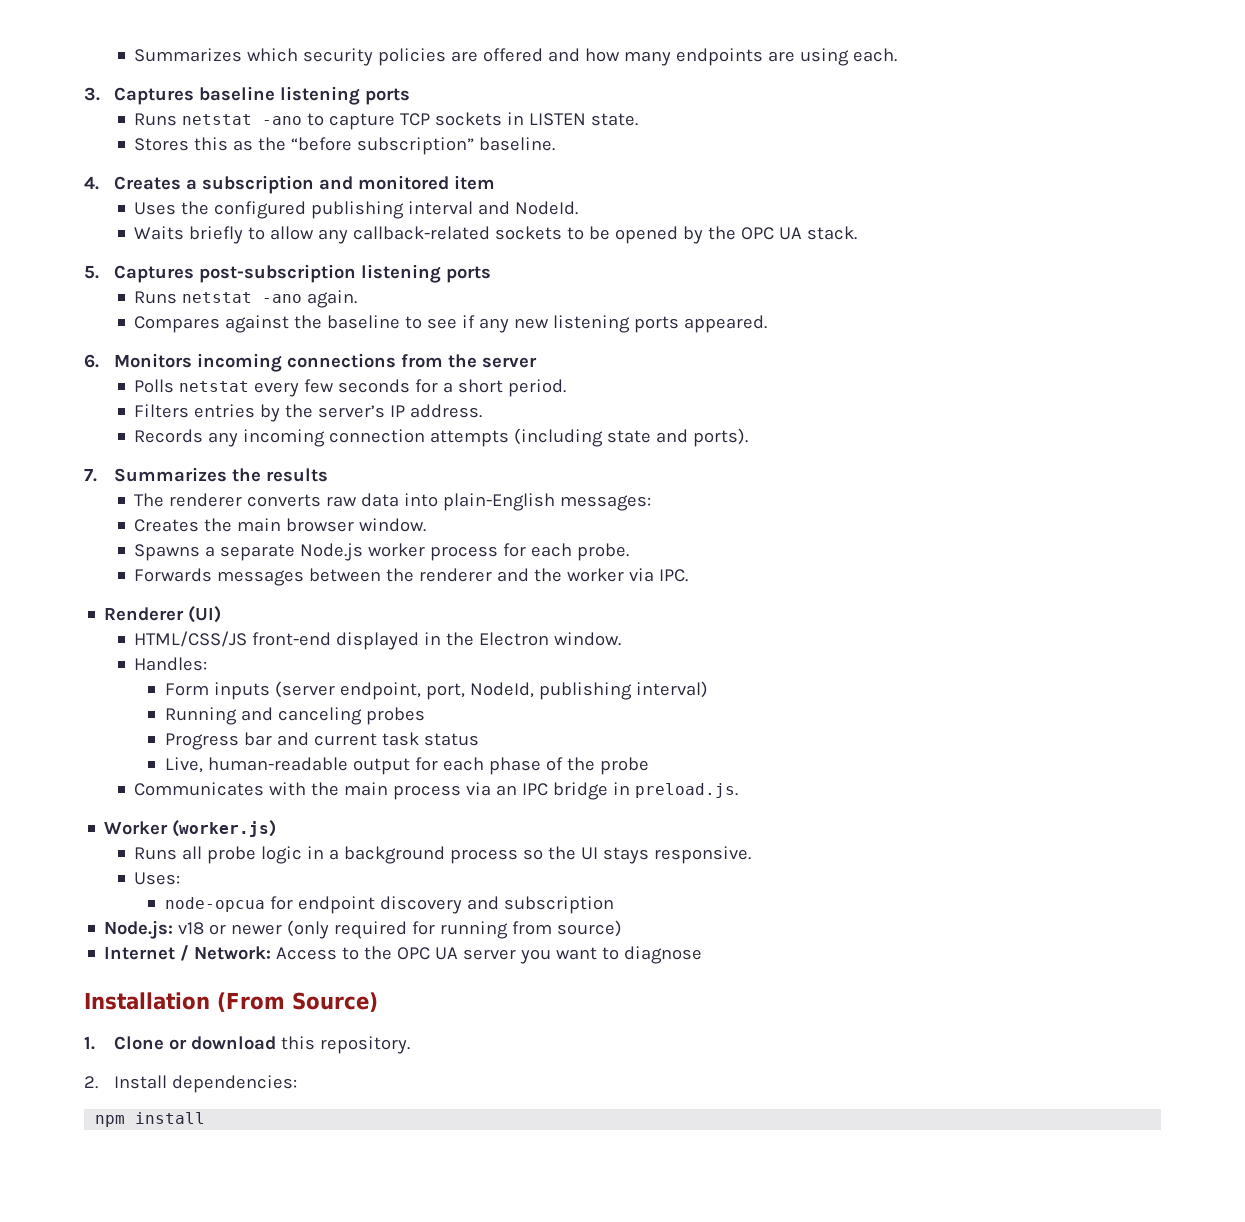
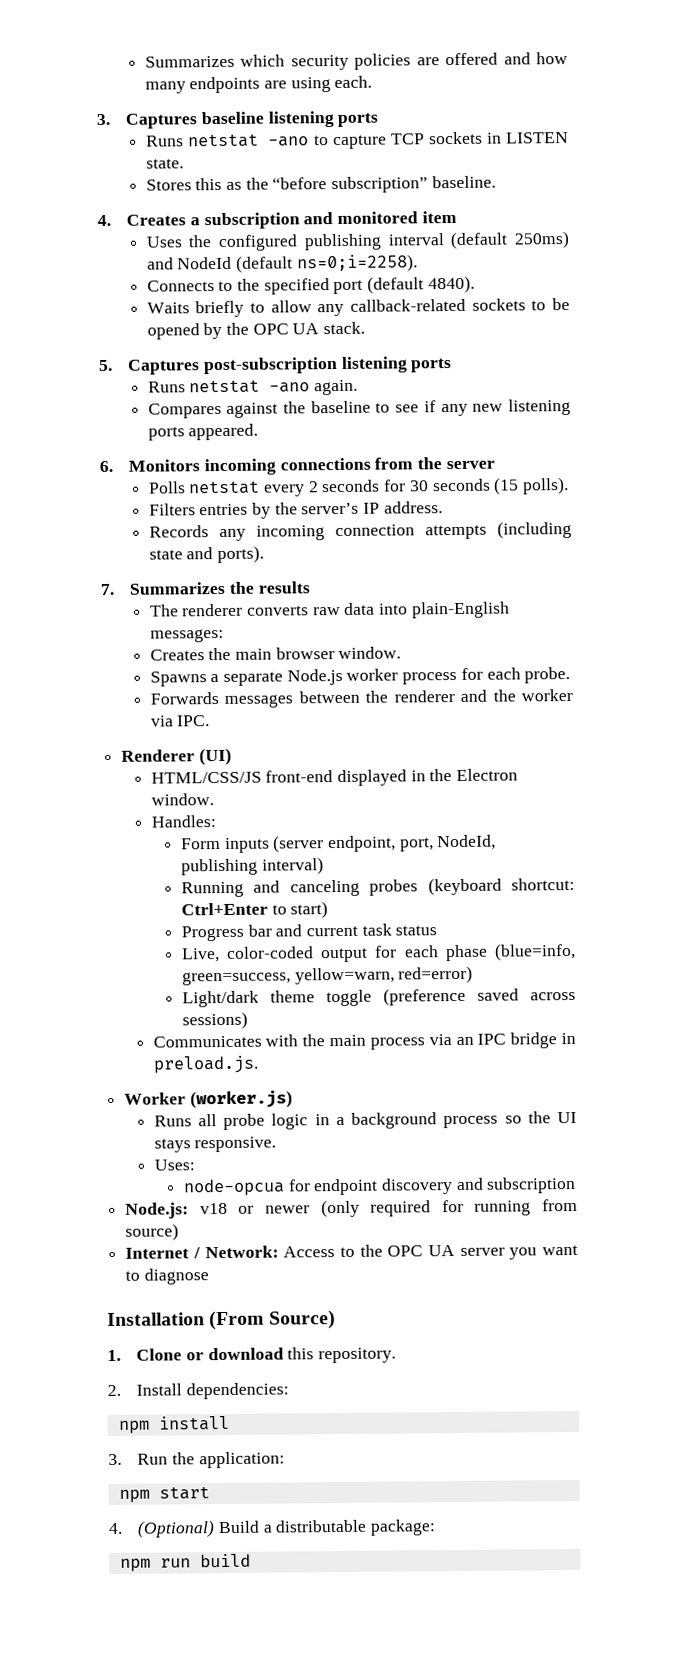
[478,201,579,215] and NodeId. -> [450,231,570,250] [146,254,418,273] [146,275,475,295] (default 250ms) and NodeId (default ns=0;i=2258). // Connects to the specified port (default 4840).
[304,379,335,393] few -> [308,481,319,493] 2
[443,379,567,397] a short period. -> [409,477,570,495] 30 seconds (15 polls).
(425, 716) none -> [427,877,575,896] [180,901,329,919] (keyboard shortcut: Ctrl+Enter to start)
[207,757,348,771] human-readable -> [225,946,314,959] color-coded
[545,757,649,775] of the probe -> [493,942,576,961] [181,965,474,986] [181,987,576,1008] [181,1011,248,1030] (blue=info, green=success, yellow=warn, red=error) // Light/dark theme toggle (preference saved across sessions)
(206, 1118) none -> [108,1451,285,1469] [118,1486,210,1503] [108,1519,437,1538] [119,1553,251,1572] // 3. Run the application: // npm start // 4. (Optional) Build a distributable package: // npm run build

